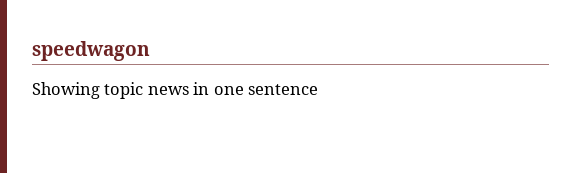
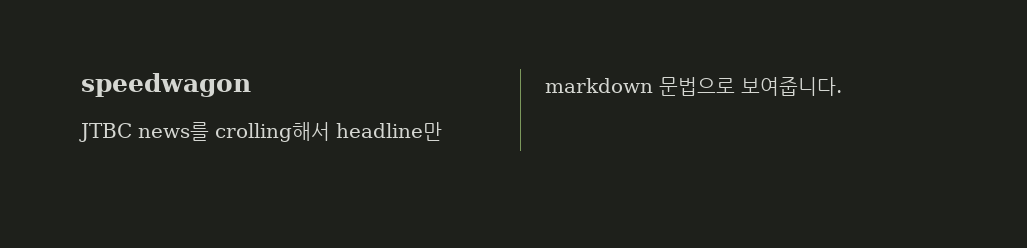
[32,82,319,99] Showing topic news in one sentence -> [79,122,442,142] [545,77,842,96] JTBC news를 crolling해서 headline만 markdown 문법으로 보여줍니다.

